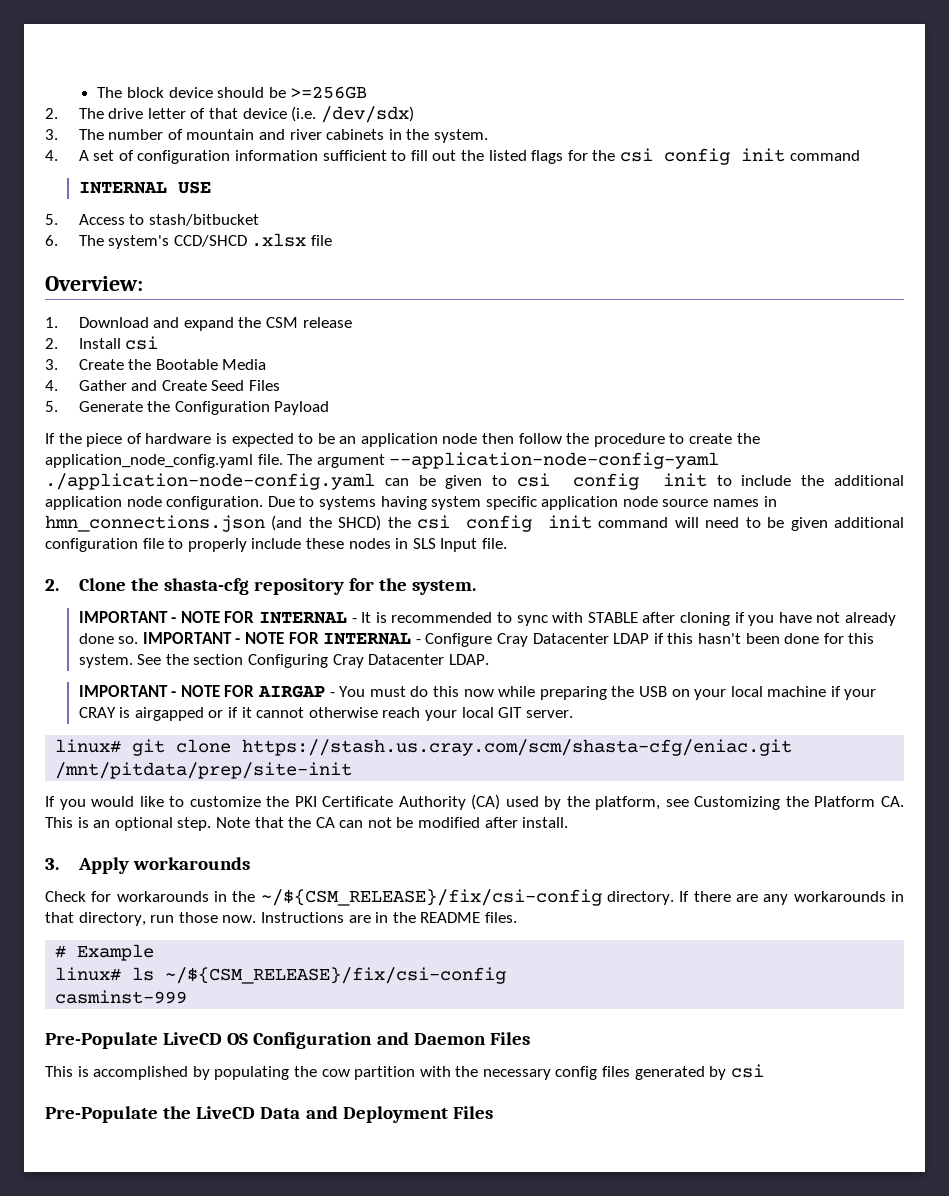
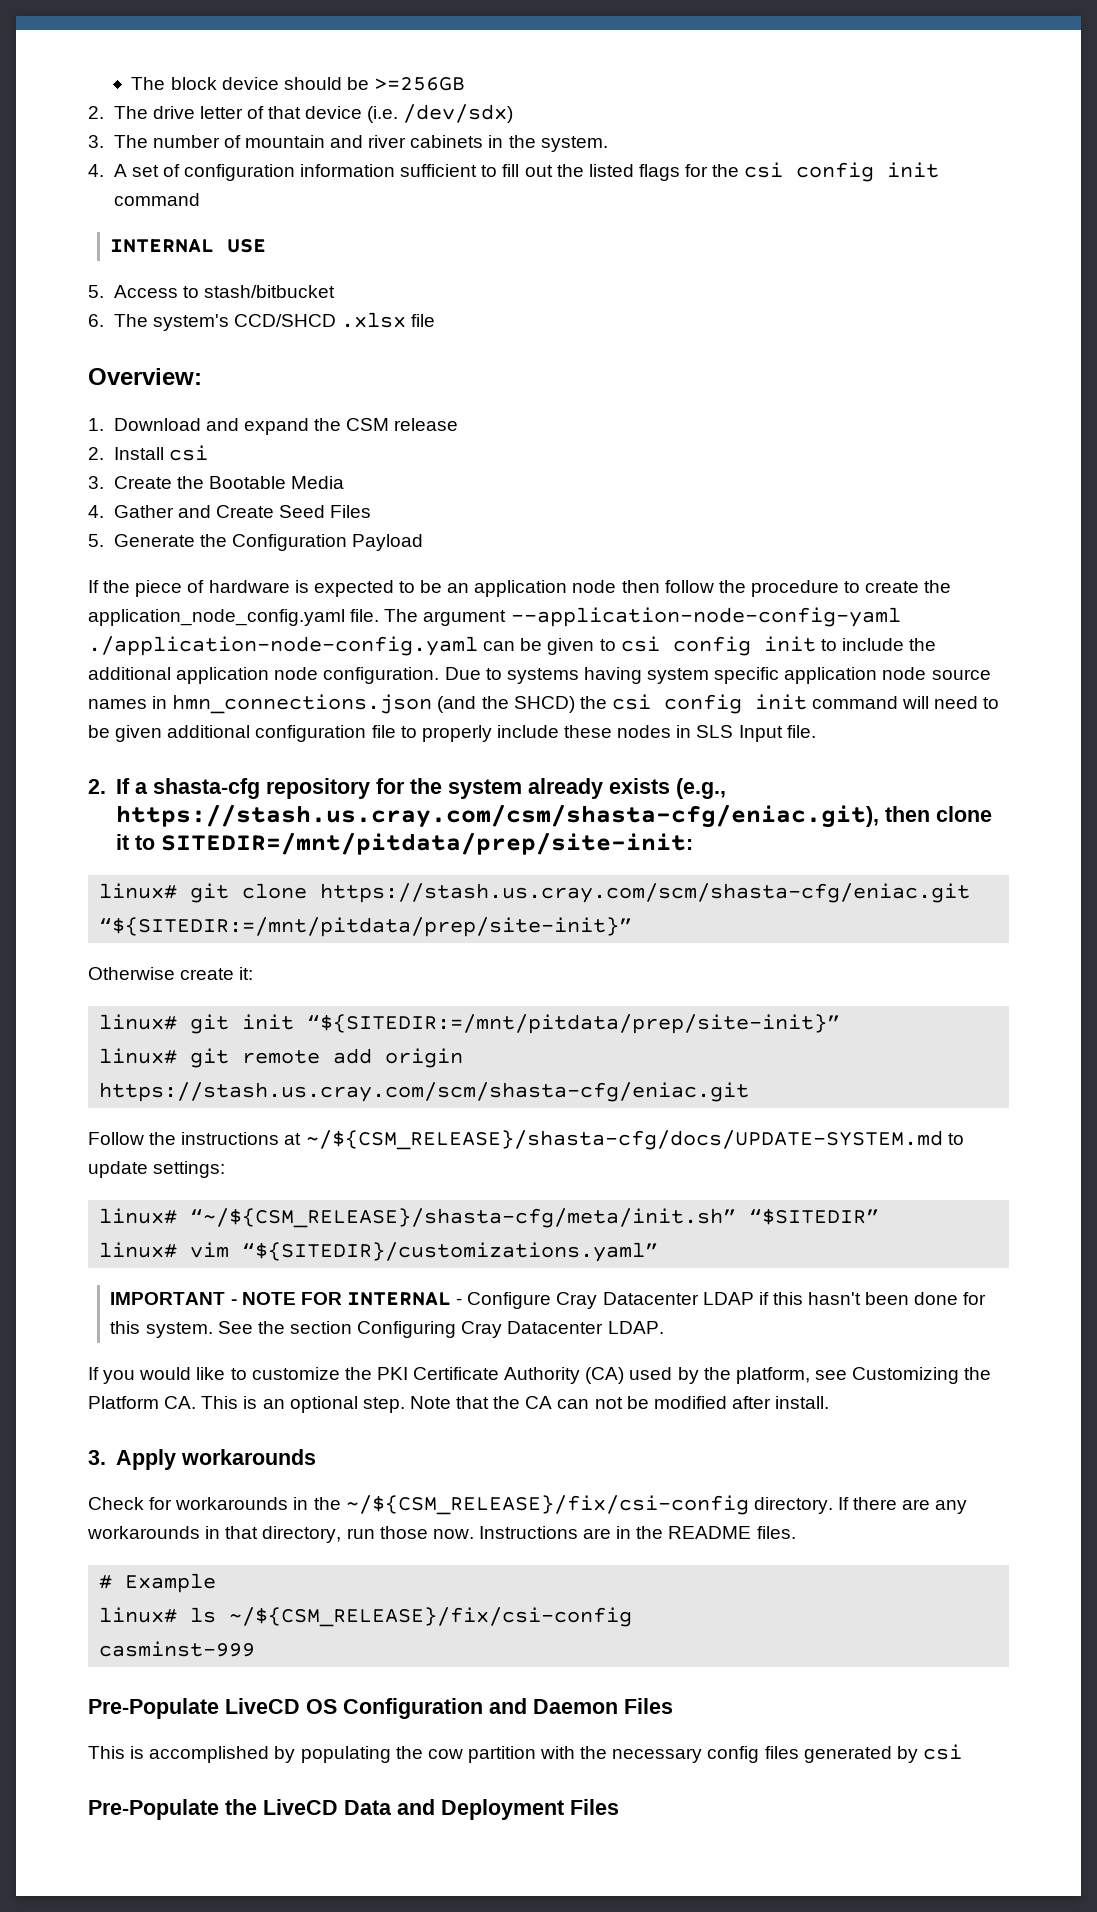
[78,578,159,591] Clone the -> [115,778,148,794] If a
[412,580,477,595] [78,611,896,626] [78,633,139,644] system. // IMPORTANT - NOTE FOR INTERNAL - It is recommended to sync with STABLE after cloning if you have not already done so. -> [447,778,726,799] [115,804,992,828] [115,832,693,855] [99,883,971,903] [99,917,633,937] [88,967,254,980] [99,1014,841,1034] [99,1048,464,1068] [99,1082,750,1102] [88,1130,964,1150] [88,1161,226,1178] [99,1208,880,1228] [99,1242,659,1262] system already exists (e.g., https://stash.us.cray.com/csm/shasta-cfg/eniac.git), then clone it to SITEDIR=/mnt/pitdata/prep/site-init: // linux# git clone https://stash.us.cray.com/scm/shasta-cfg/eniac.git “${SITEDIR:=/mnt/pitdata/prep/site-init}” // Otherwise create it: // linux# git init “${SITEDIR:=/mnt/pitdata/prep/site-init}” // linux# git remote add origin https://stash.us.cray.com/scm/shasta-cfg/eniac.git // Follow the instructions at ~/${CSM_RELEASE}/shasta-cfg/docs/UPDATE-SYSTEM.md to update settings: // linux# “~/${CSM_RELEASE}/shasta-cfg/meta/init.sh” “$SITEDIR” // linux# vim “${SITEDIR}/customizations.yaml” //
[78,685,877,700] [78,707,573,721] [55,739,793,756] [55,762,353,779] // IMPORTANT - NOTE FOR AIRGAP - You must do this now while preparing the USB on your local machine if your CRAY is airgapped or if it cannot otherwise reach your local GIT server. // linux# git clone https://stash.us.cray.com/scm/shasta-cfg/eniac.git /mnt/pitdata/prep/site-init -> (664, 1327) none

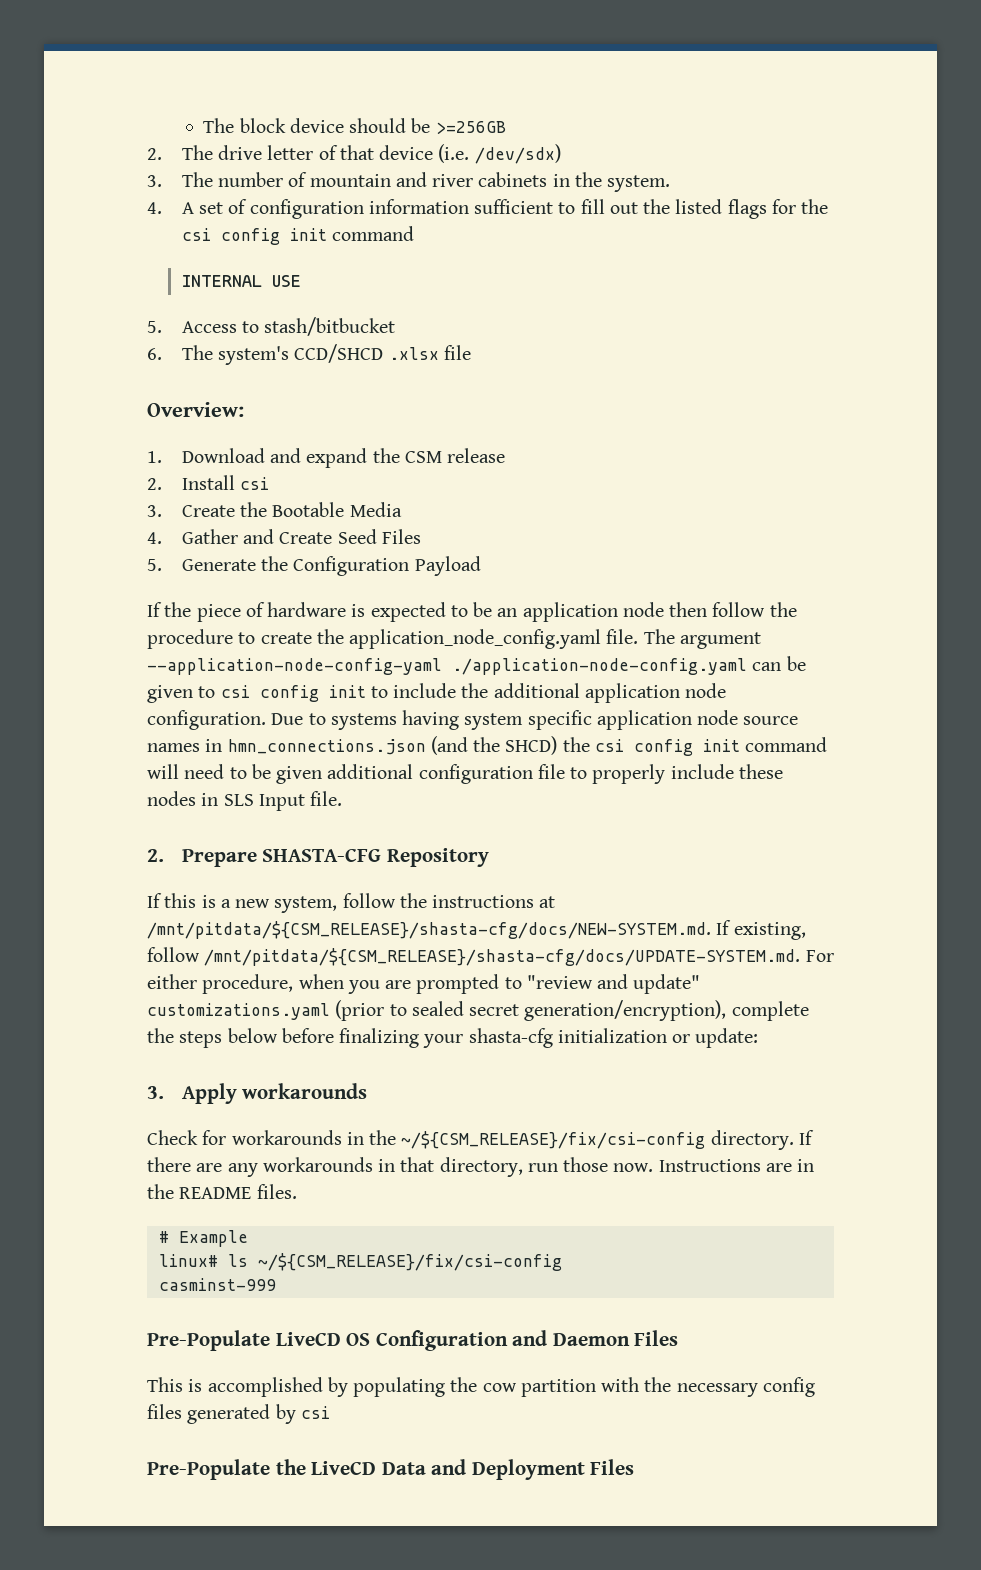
[115,778,726,799] [115,804,992,828] [115,832,693,855] [99,883,971,903] [99,917,633,937] [88,967,254,980] [99,1014,841,1034] [99,1048,464,1068] [99,1082,750,1102] [88,1130,964,1150] [88,1161,226,1178] [99,1208,880,1228] [99,1242,659,1262] [110,1292,987,1309] [110,1321,664,1338] [88,1367,992,1384] [88,1396,830,1413] If a shasta-cfg repository for the system already exists (e.g., https://stash.us.cray.com/csm/shasta-cfg/eniac.git), then clone it to SITEDIR=/mnt/pitdata/prep/site-init: // linux# git clone https://stash.us.cray.com/scm/shasta-cfg/eniac.git “${SITEDIR:=/mnt/pitdata/prep/site-init}” // Otherwise create it: // linux# git init “${SITEDIR:=/mnt/pitdata/prep/site-init}” // linux# git remote add origin https://stash.us.cray.com/scm/shasta-cfg/eniac.git // Follow the instructions at ~/${CSM_RELEASE}/shasta-cfg/docs/UPDATE-SYSTEM.md to update settings: // linux# “~/${CSM_RELEASE}/shasta-cfg/meta/init.sh” “$SITEDIR” // linux# vim “${SITEDIR}/customizations.yaml” // IMPORTANT - NOTE FOR INTERNAL - Configure Cray Datacenter LDAP if this hasn't been done for this system. See the section Configuring Cray Datacenter LDAP. // If you would like to customize the PKI Certificate Authority (CA) used by the platform, see Customizing the Platform CA. This is an optional step. Note that the CA can not be modified after install. -> [181,848,489,867] [147,893,556,913] [147,920,806,940] [147,947,834,966] [147,974,701,994] [147,1000,809,1021] [147,1028,759,1048] Prepare SHASTA-CFG Repository // If this is a new system, follow the instructions at /mnt/pitdata/${CSM_RELEASE}/shasta-cfg/docs/NEW-SYSTEM.md. If existing, follow /mnt/pitdata/${CSM_RELEASE}/shasta-cfg/docs/UPDATE-SYSTEM.md. For either procedure, when you are prompted to "review and update" customizations.yaml (prior to sealed secret generation/encryption), complete the steps below before finalizing your shasta-cfg initialization or update:

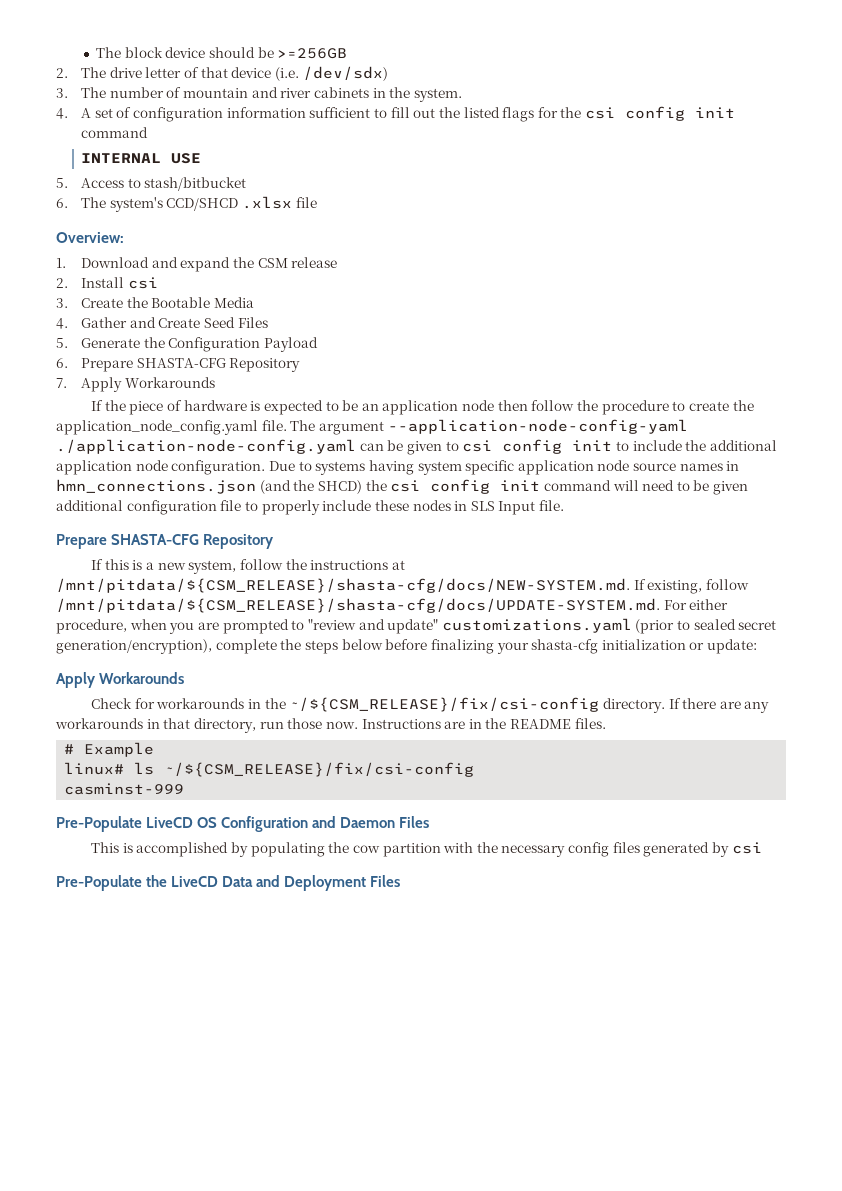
(481, 566) none -> [56,358,301,372] [56,377,215,392] // 6. Prepare SHASTA-CFG Repository // 7. Apply Workarounds
[147,849,164,862] 2. -> (565, 505) none
[147,1083,368,1104] 3. Apply workarounds -> [56,672,185,688] Apply Workarounds

